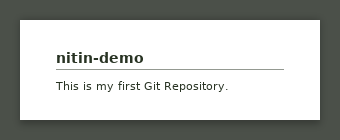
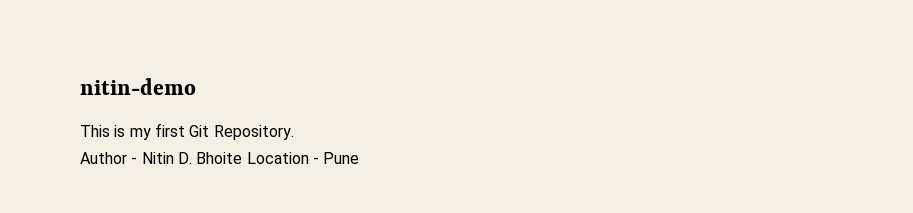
(229, 87) none -> [80,152,360,164] // Author - Nitin D. Bhoite Location - Pune

